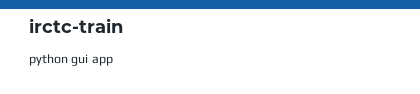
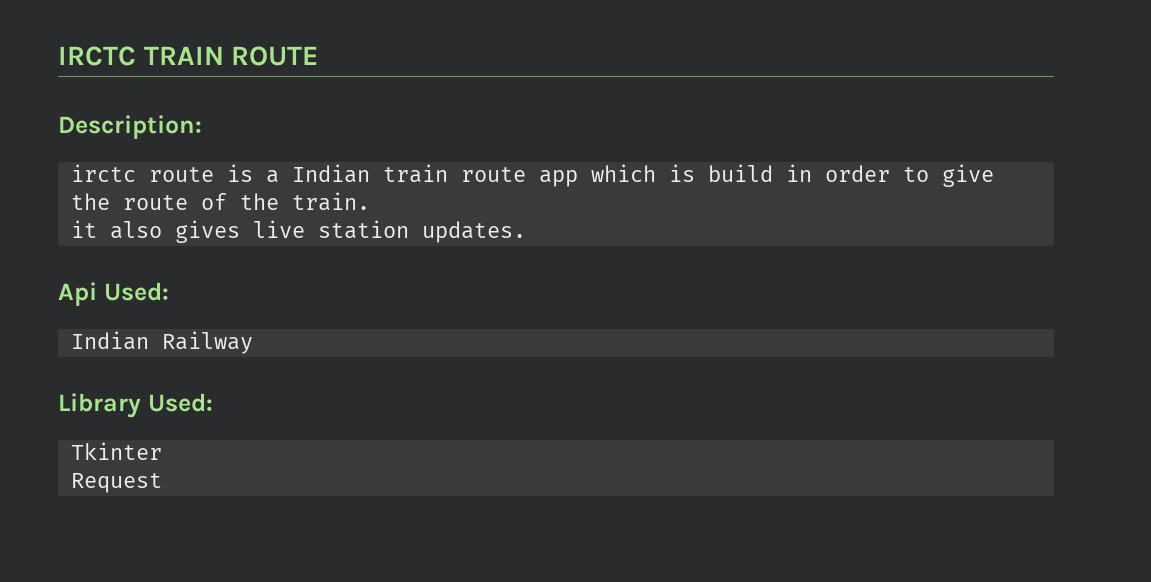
[29,18,123,33] [29,54,113,66] irctc-train // python gui app -> [58,46,319,66] [58,115,202,139] [70,164,994,187] [70,192,370,211] [70,220,526,243] [58,282,169,306] [70,331,253,354] [58,393,213,418] [70,442,162,460] [70,473,162,493] IRCTC TRAIN ROUTE // Description: // irctc route is a Indian train route app which is build in order to give the route of the train. // it also gives live station updates. // Api Used: // Indian Railway // Library Used: // Tkinter // Request

